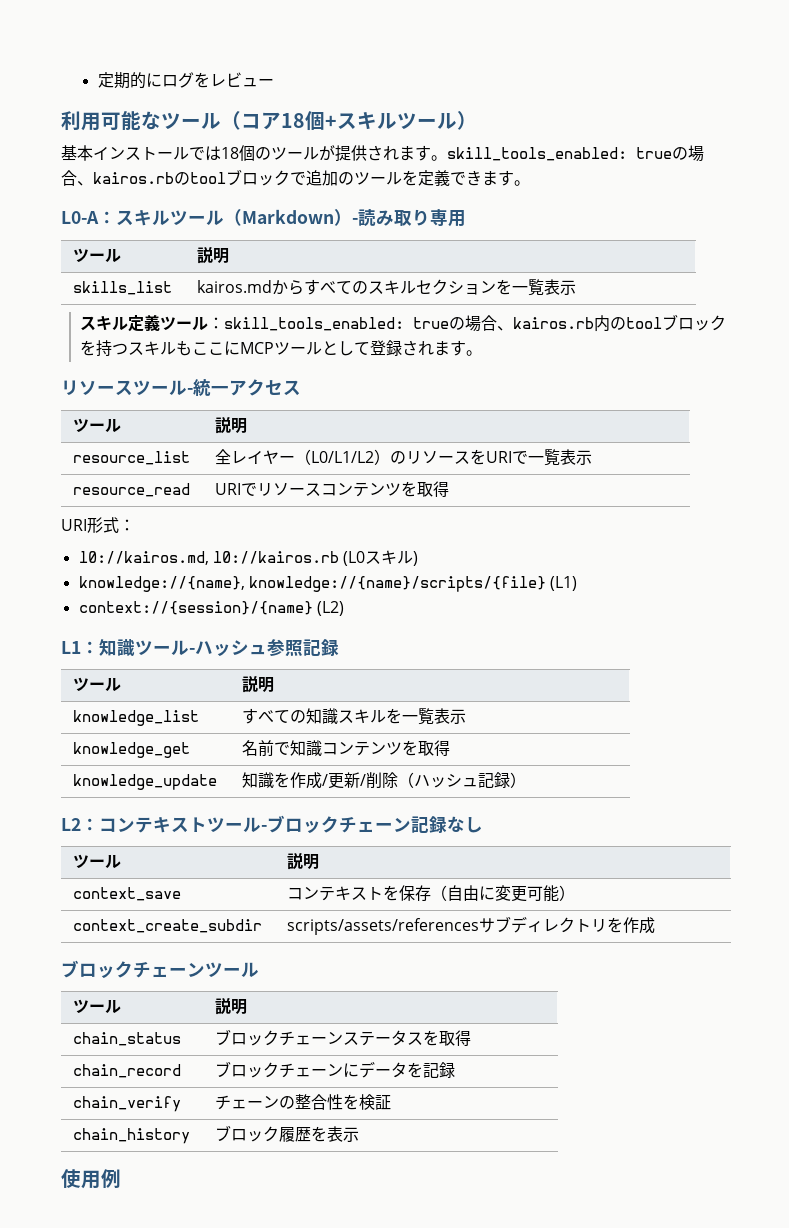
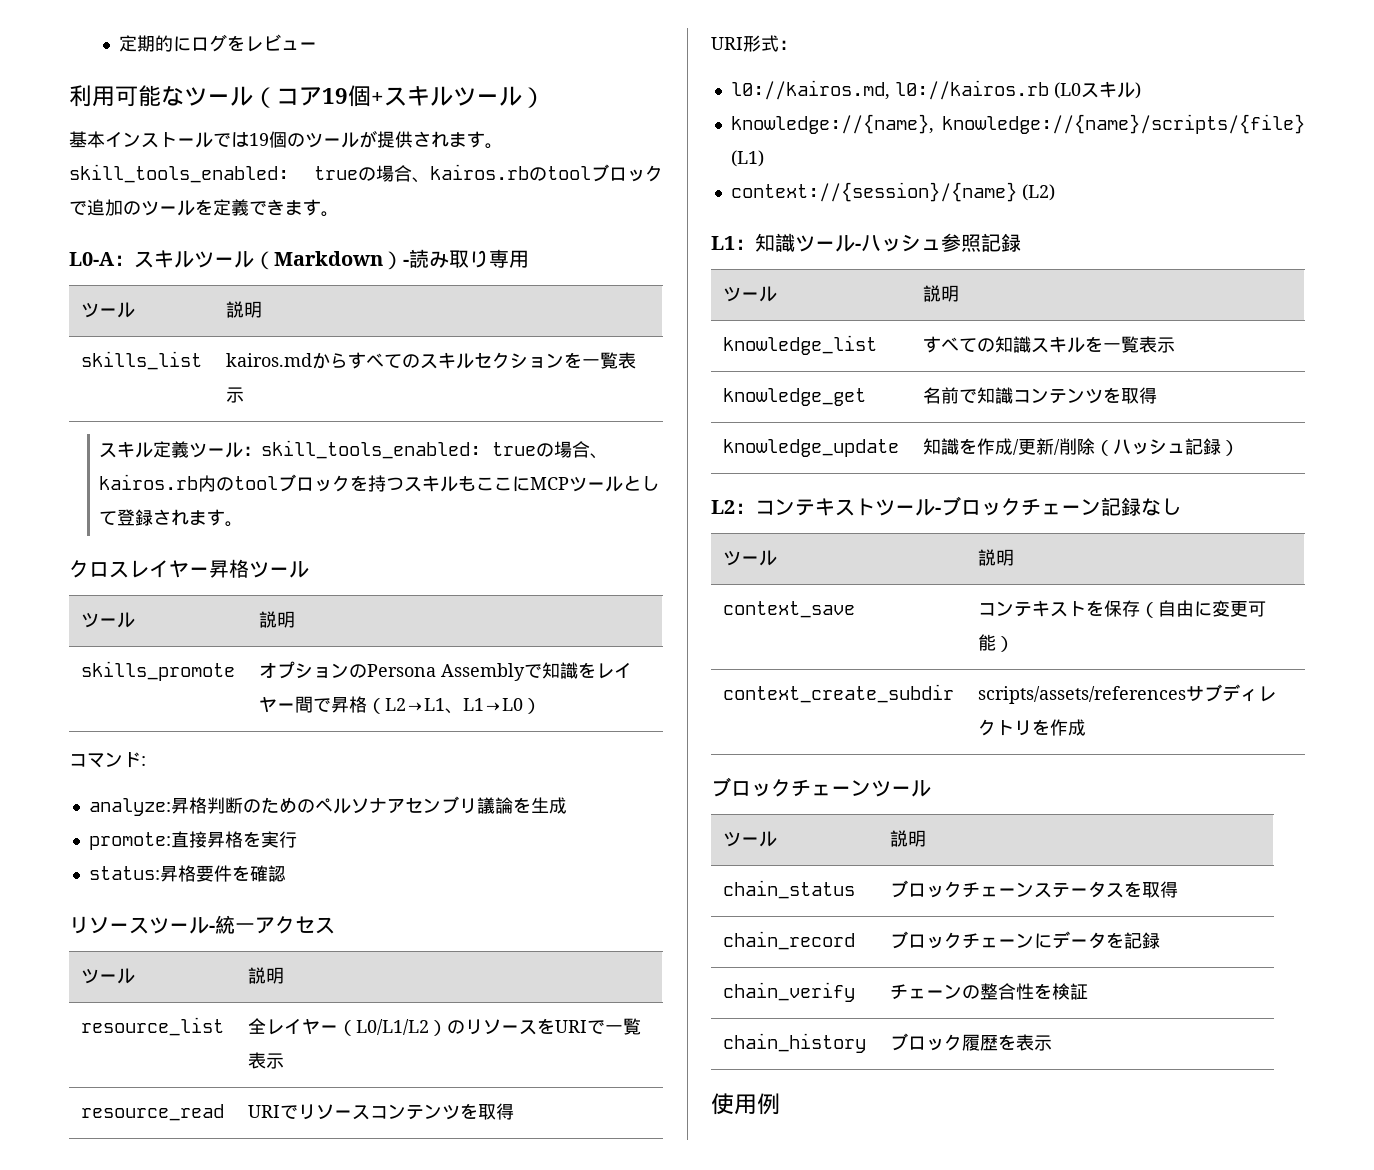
[281,113,305,128] 18 -> [322,88,348,104] 19
[221,147,239,159] 18 -> [249,133,269,146] 19
(483, 353) none -> [69,559,309,578] [80,612,135,628] [258,611,295,628] [80,661,235,681] [258,661,632,681] [258,696,541,714] [69,752,146,768] [88,796,567,816] [88,831,297,850] [88,865,286,882] // クロスレイヤー昇格ツール // ツール | 説明 // skills_promote | オプションのPersona Assemblyで知識をレイヤー間で昇格（L2→L1、L1→L0） // コマンド: // analyze:昇格判断のためのペルソナアセンブリ議論を生成 // promote:直接昇格を実行 // status:昇格要件を確認

